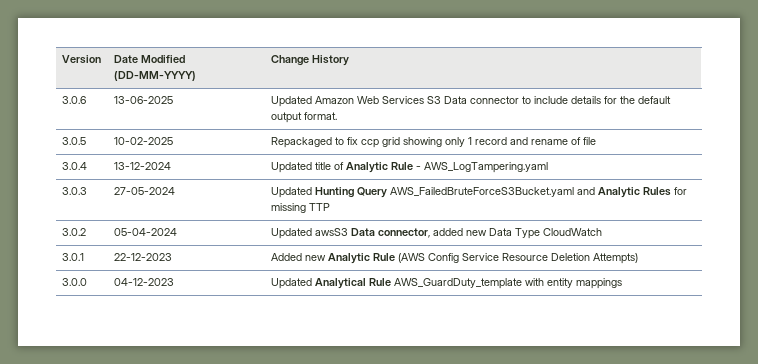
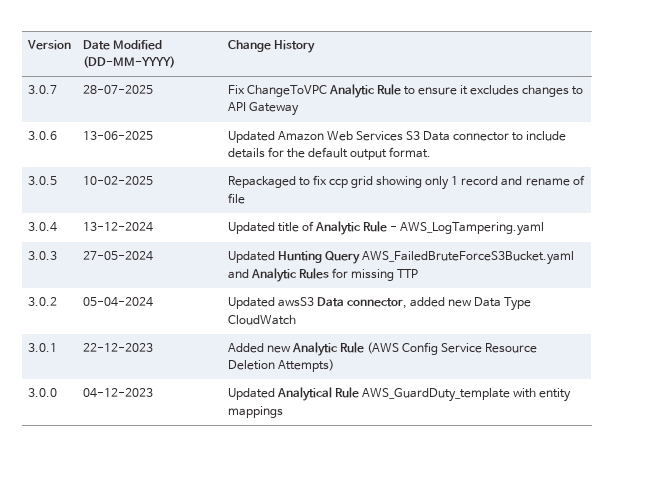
(350, 60) none -> [27,85,57,94] [82,85,153,94] [227,84,584,98] [227,102,299,116] // 3.0.7 | 28-07-2025 | Fix ChangeToVPC Analytic Rule to ensure it excludes changes to API Gateway

